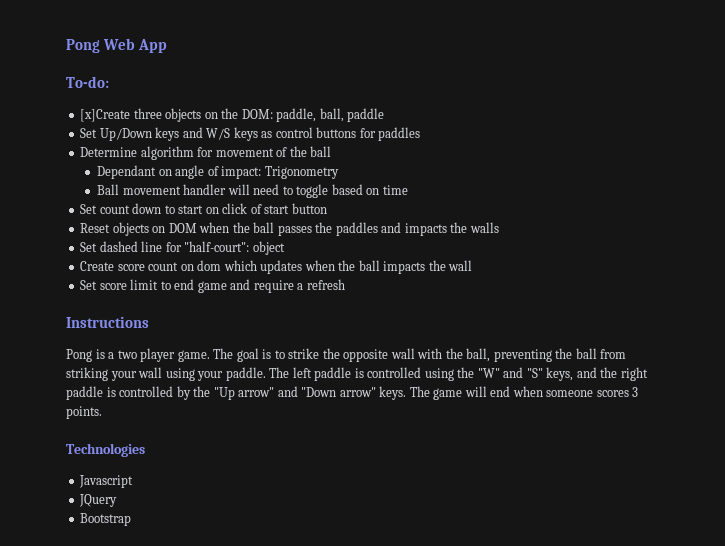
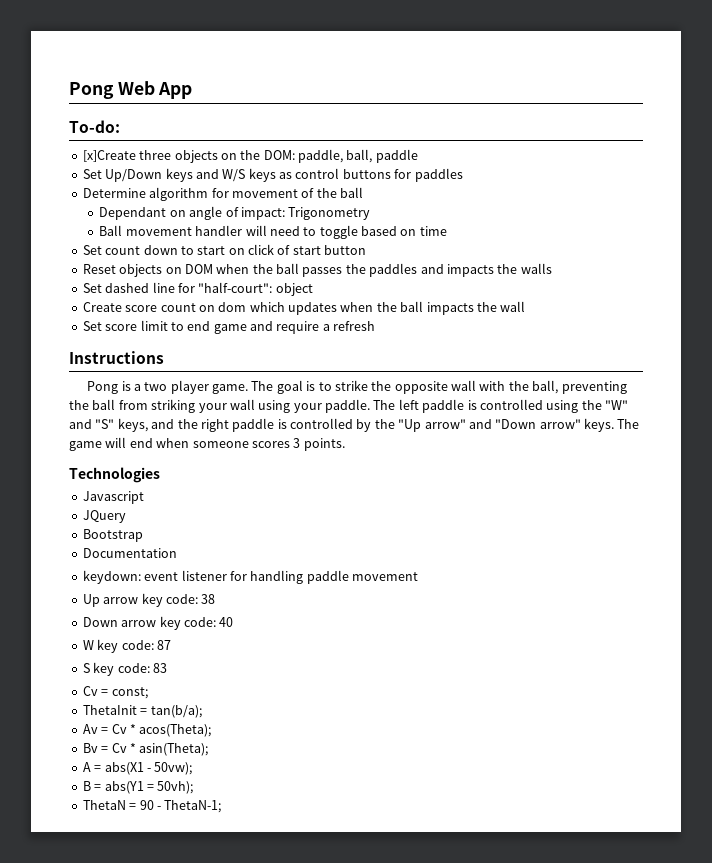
(132, 519) none -> [82,548,177,558] [82,570,418,584] [82,593,216,607] [82,616,234,630] [82,639,171,653] [82,662,167,676] [82,686,148,699] [82,705,202,718] [82,724,212,737] [82,743,209,756] [82,762,193,775] [82,781,194,794] [82,800,222,813] // Documentation // keydown: event listener for handling paddle movement // Up arrow key code: 38 // Down arrow key code: 40 // W key code: 87 // S key code: 83 // Cv = const; // ThetaInit = tan(b/a); // Av = Cv * acos(Theta); // Bv = Cv * asin(Theta); // A = abs(X1 - 50vw); // B = abs(Y1 = 50vh); // ThetaN = 90 - ThetaN-1;

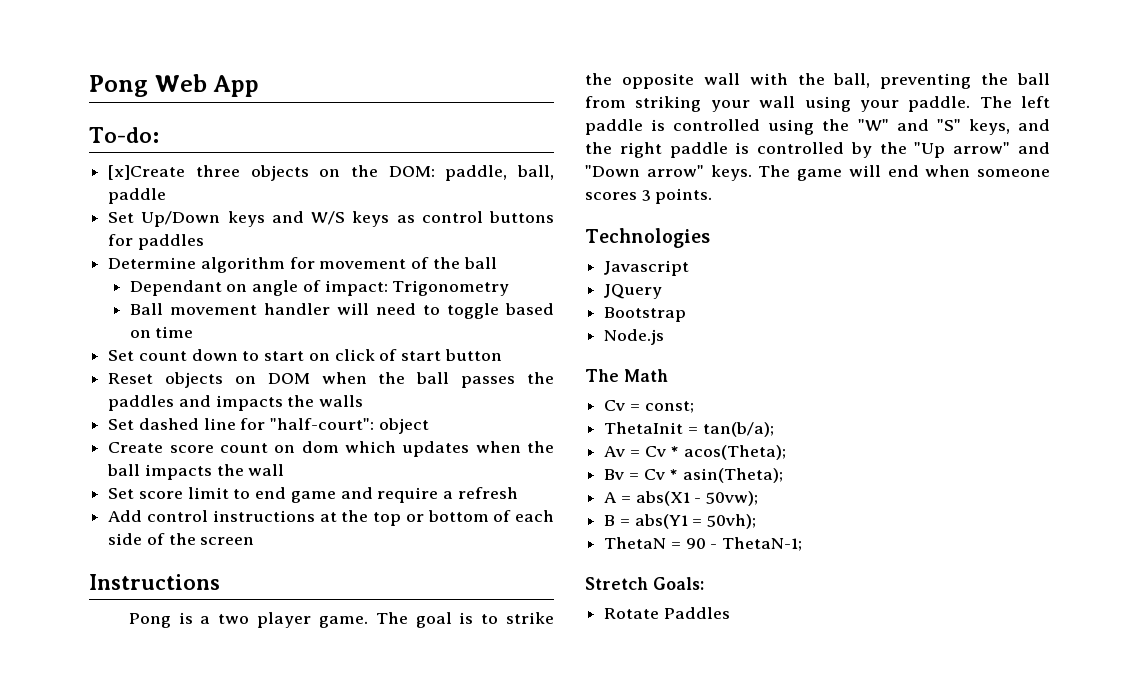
(376, 326) none -> [108,510,554,526] [108,533,255,545] // Add control instructions at the top or bottom of each side of the screen
[82,548,177,558] [82,570,418,584] [82,593,216,607] [82,616,234,630] [82,639,171,653] [82,662,167,676] Documentation // keydown: event listener for handling paddle movement // Up arrow key code: 38 // Down arrow key code: 40 // W key code: 87 // S key code: 83 -> [604,329,665,345] [585,369,668,382] Node.js // The Math
(222, 806) none -> [585,577,704,590] [604,607,730,619] // Stretch Goals: // Rotate Paddles

